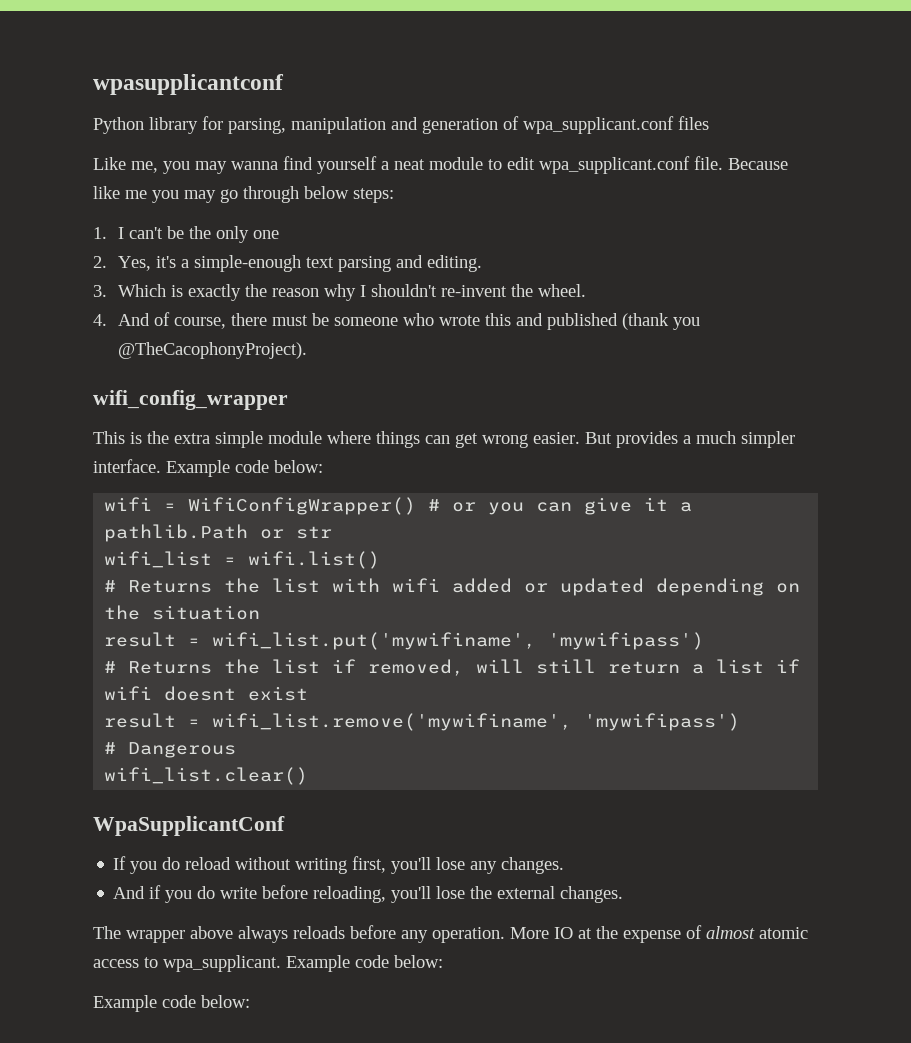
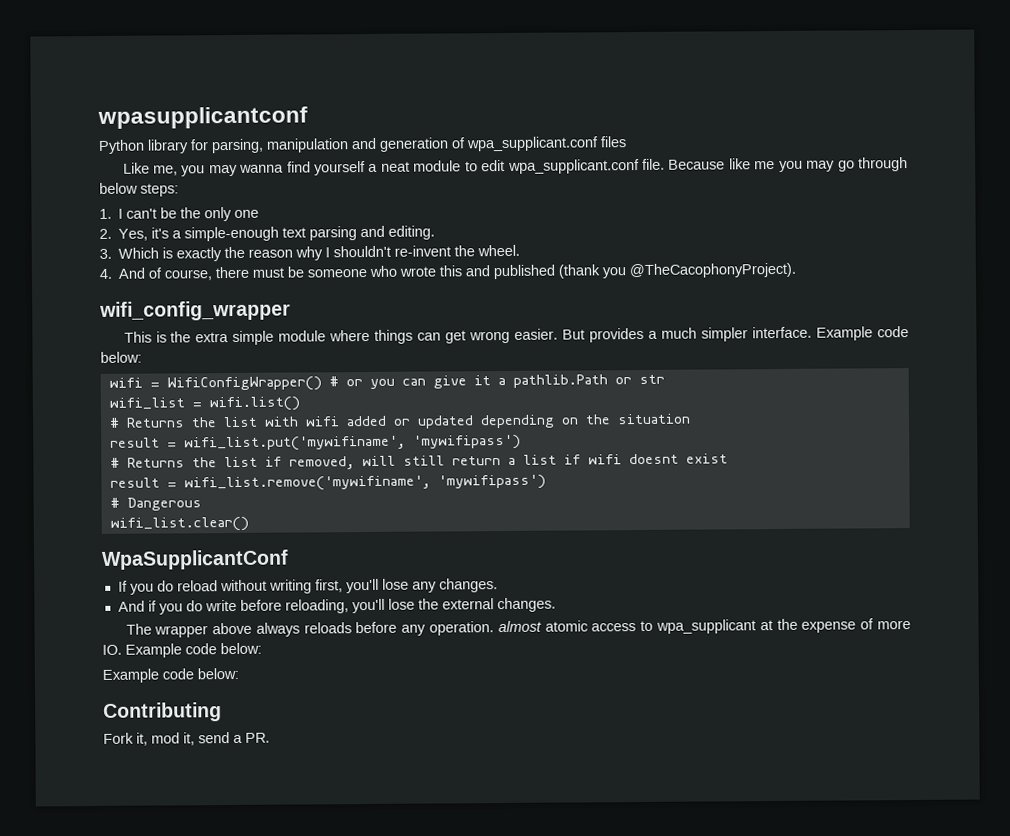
[510,925,808,943] [93,955,281,972] More IO at the expense of almost atomic access to wpa_supplicant. -> [497,618,911,634] [102,644,122,655] almost atomic access to wpa_supplicant at the expense of more IO.
(250, 1001) none -> [103,702,222,722] [103,732,270,746] // Contributing // Fork it, mod it, send a PR.

